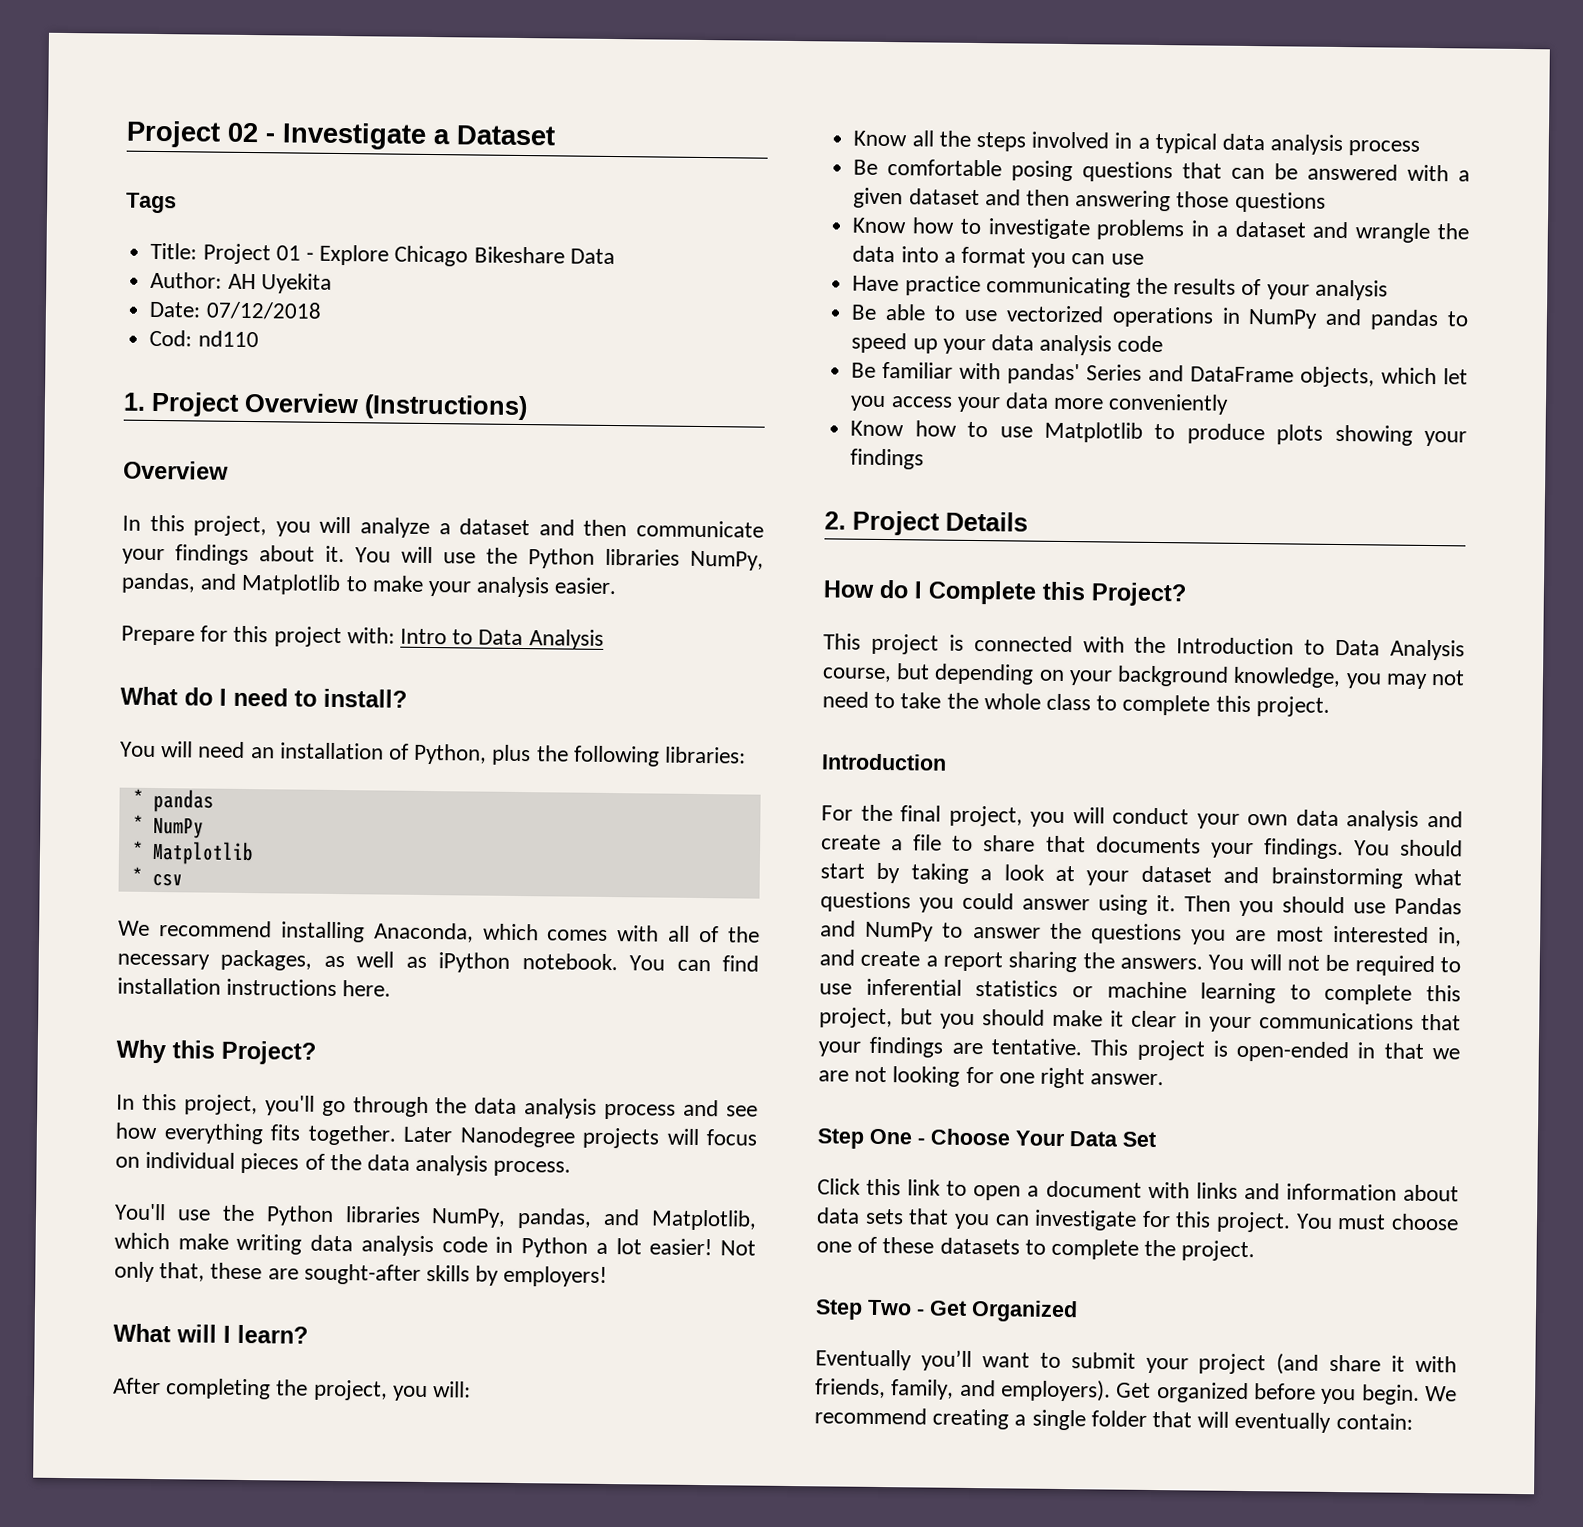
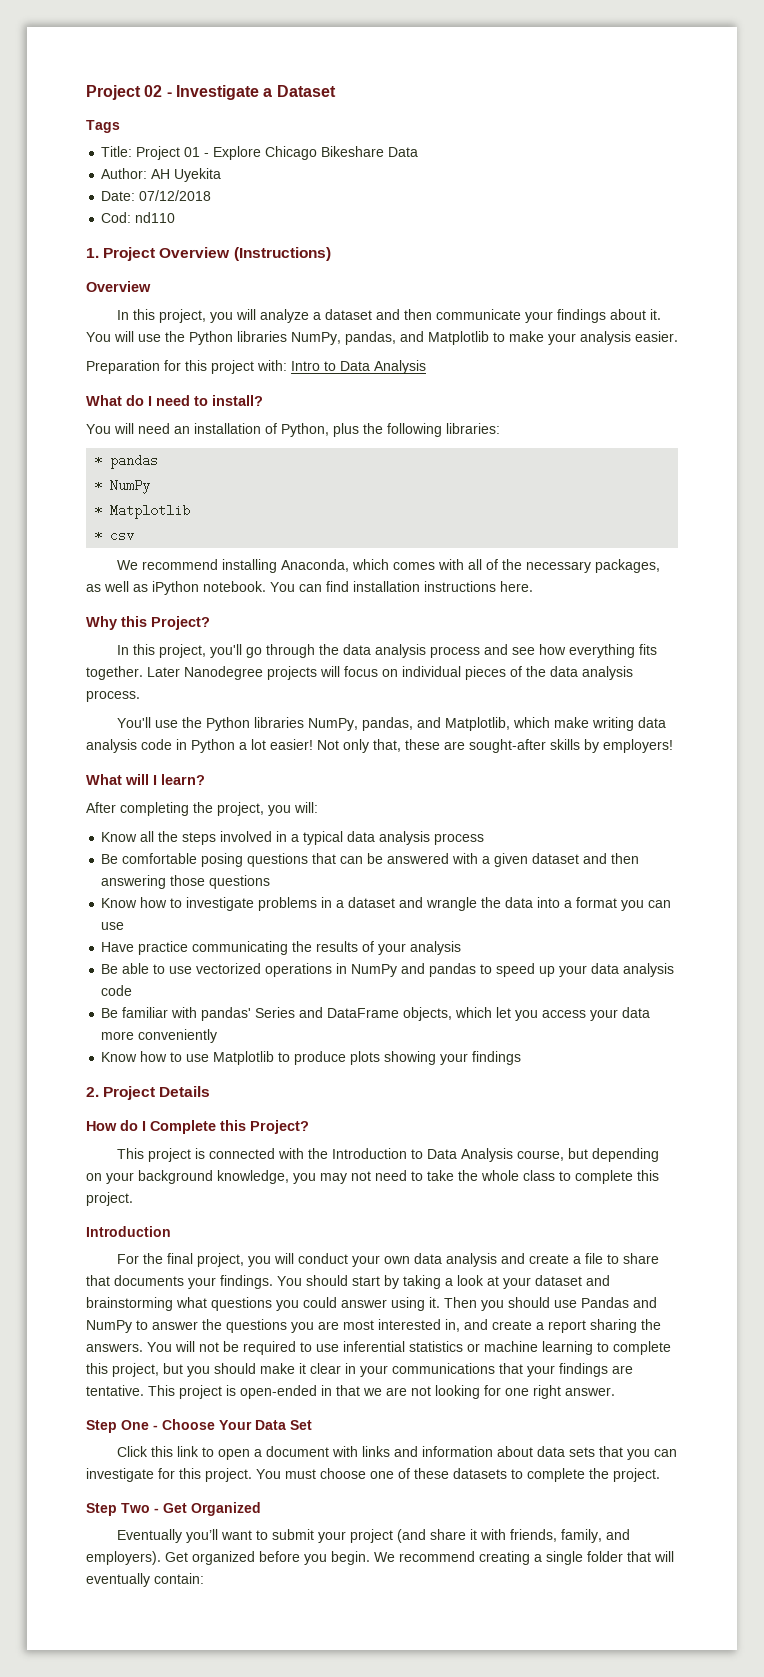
[121,625,195,646] Prepare -> [86,360,160,374] Preparation

